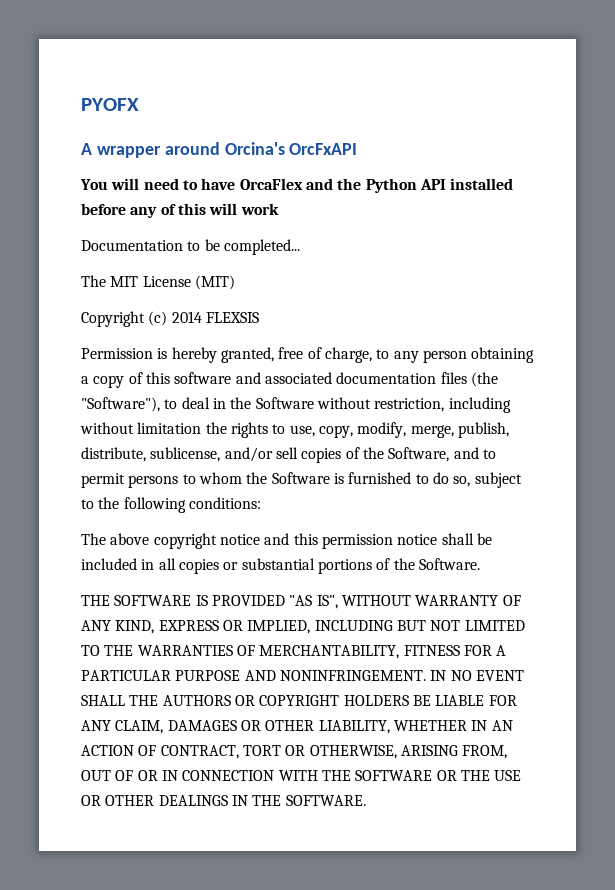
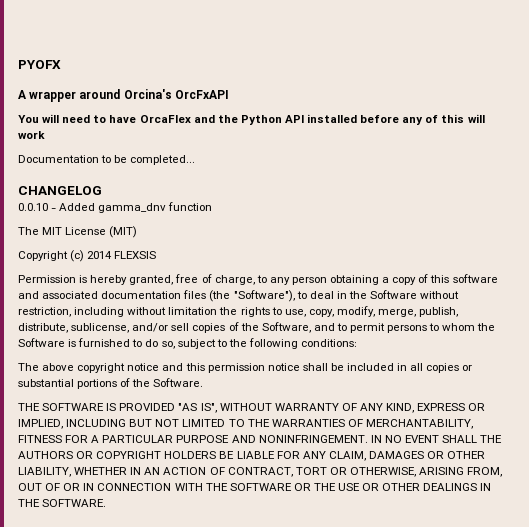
(300, 247) none -> [18,186,102,195] [18,202,213,213] // CHANGELOG // 0.0.10 - Added gamma_dnv function

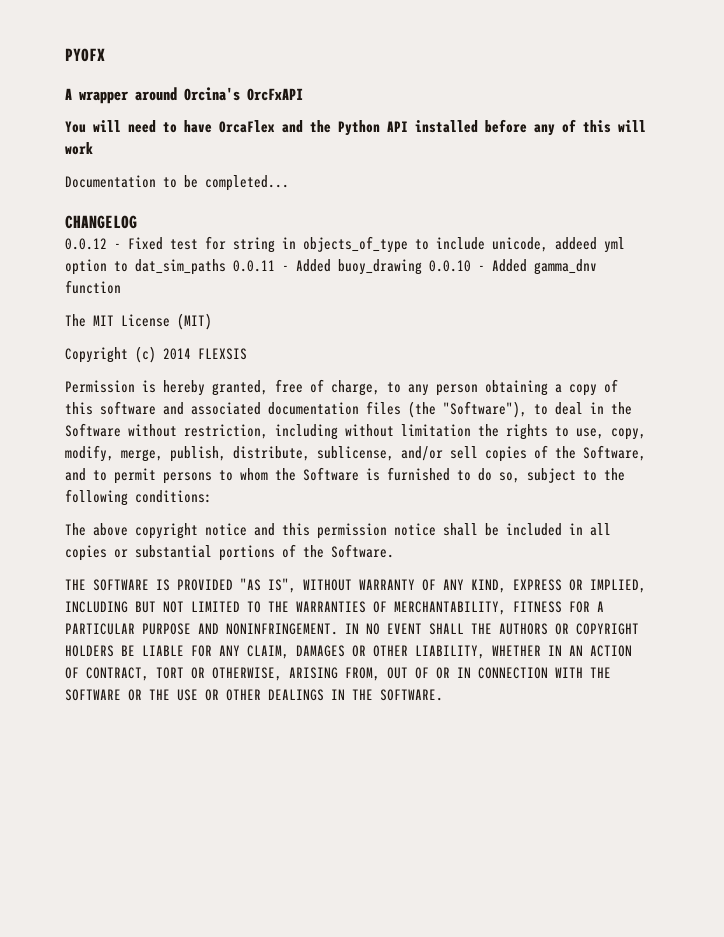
(102, 190) none -> [65,236,625,253] [65,259,422,275] 0.0.12 - Fixed test for string in objects_of_type to include unicode, addeed yml option to dat_sim_paths 0.0.11 - Added buoy_drawing

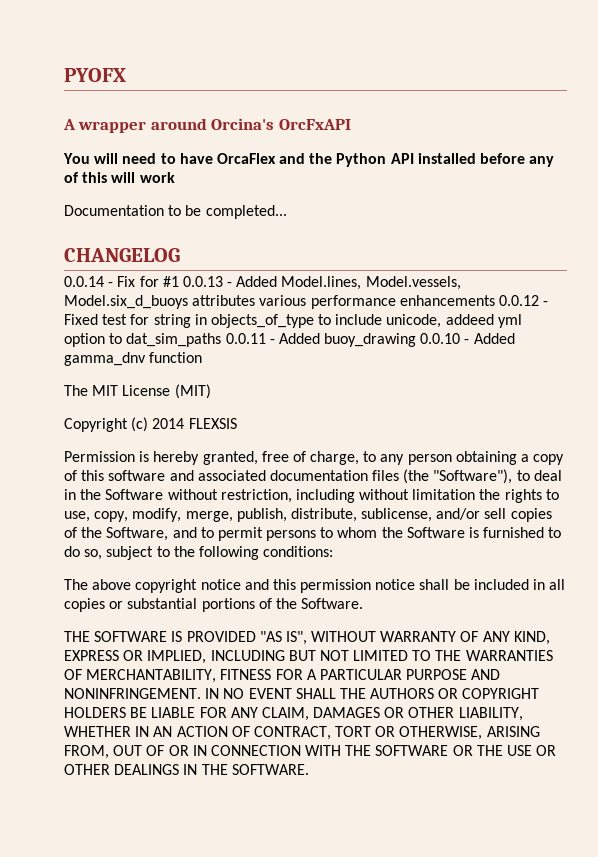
(137, 222) none -> [64,276,461,290] [64,295,495,309] 0.0.14 - Fix for #1 0.0.13 - Added Model.lines, Model.vessels, Model.six_d_buoys attributes various performance enhancements

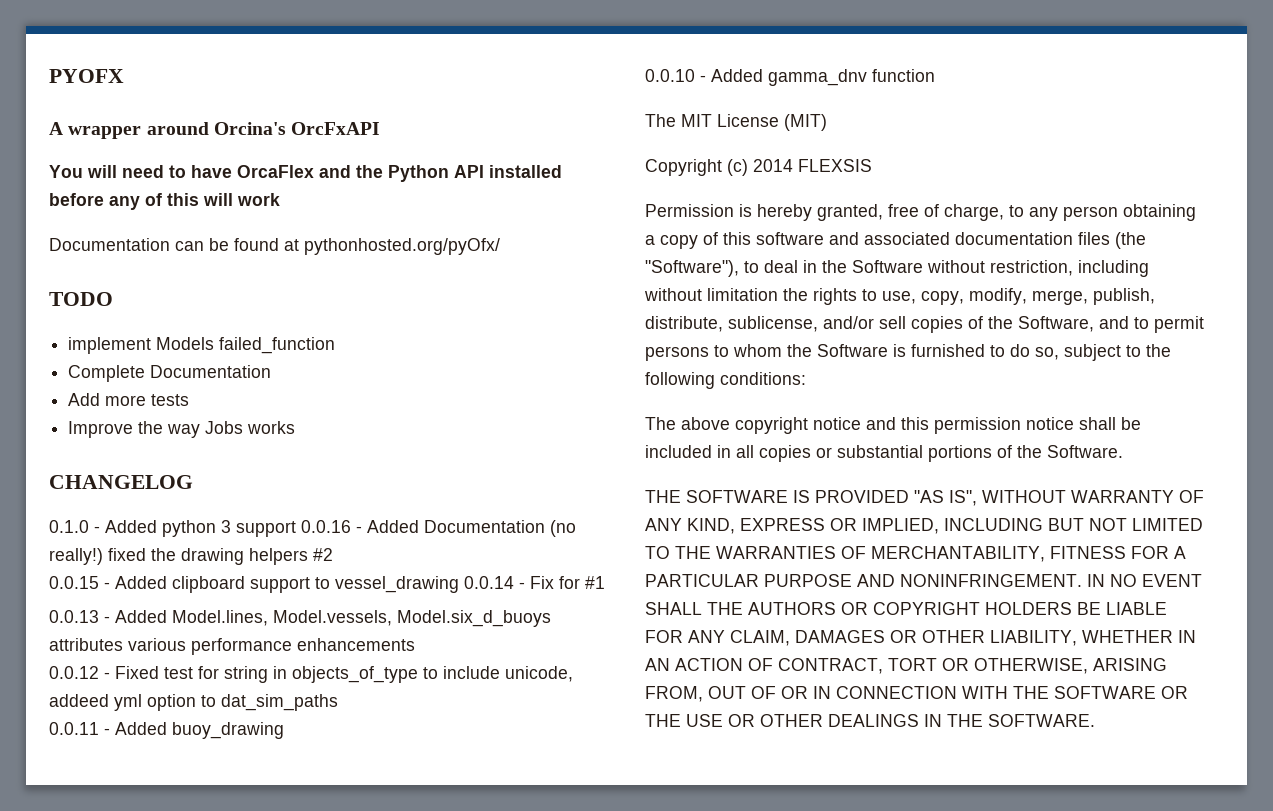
[168,205,287,219] [64,248,180,262] to be completed... // CHANGELOG // -> [175,238,500,255] [49,292,113,306] [68,337,336,354] [68,365,272,382] [68,393,190,406] [68,421,296,438] [49,475,193,489] [49,520,576,537] [49,548,333,565] [49,576,459,593] can be found at pythonhosted.org/pyOfx/ // TODO // implement Models failed_function // Complete Documentation // Add more tests // Improve the way Jobs works // CHANGELOG // 0.1.0 - Added python 3 support 0.0.16 - Added Documentation (no really!) fixed the drawing helpers #2 // 0.0.15 - Added clipboard support to vessel_drawing
(179, 281) none -> (605, 582) //
(495, 300) none -> (415, 644) //
(222, 340) none -> (338, 702) //
(417, 340) none -> (284, 730) //

